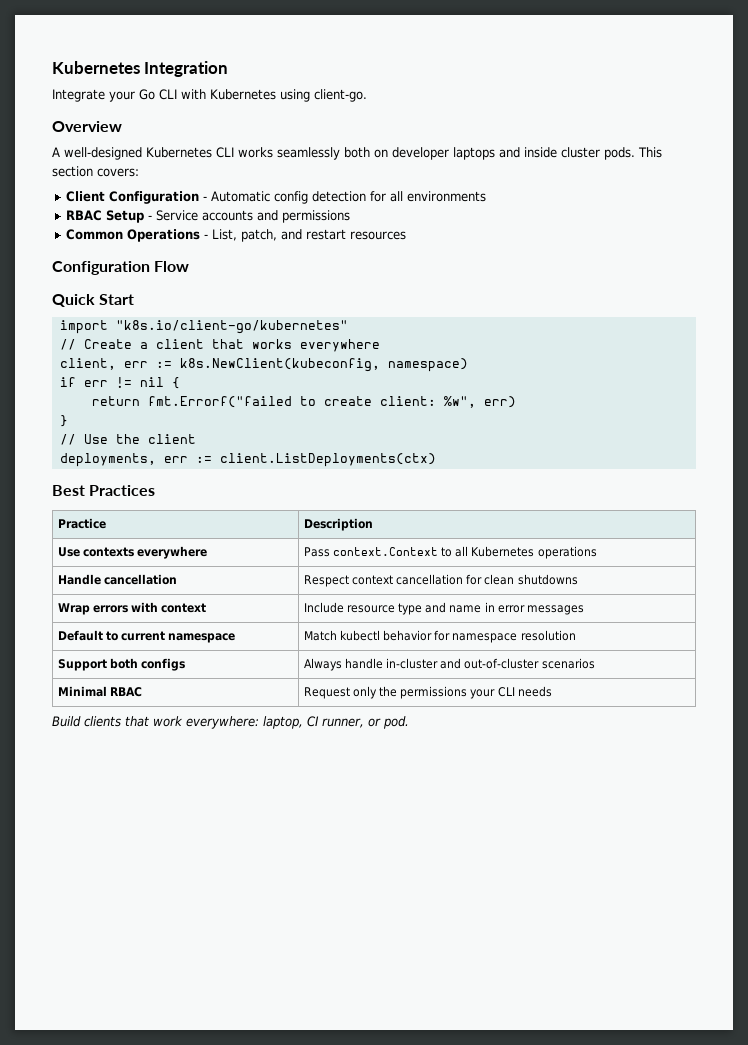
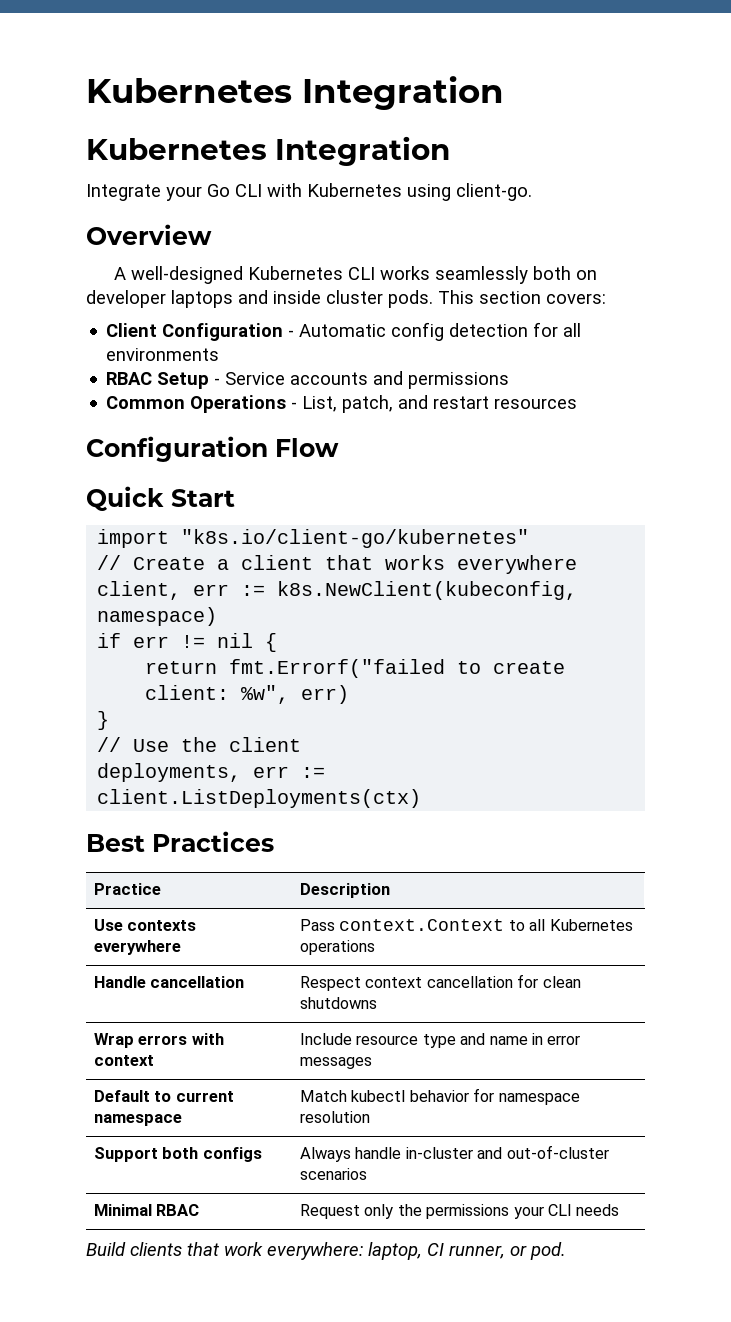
[52,61,229,77] Kubernetes Integration -> [86,76,504,110] [86,136,450,166] Kubernetes Integration // Kubernetes Integration

